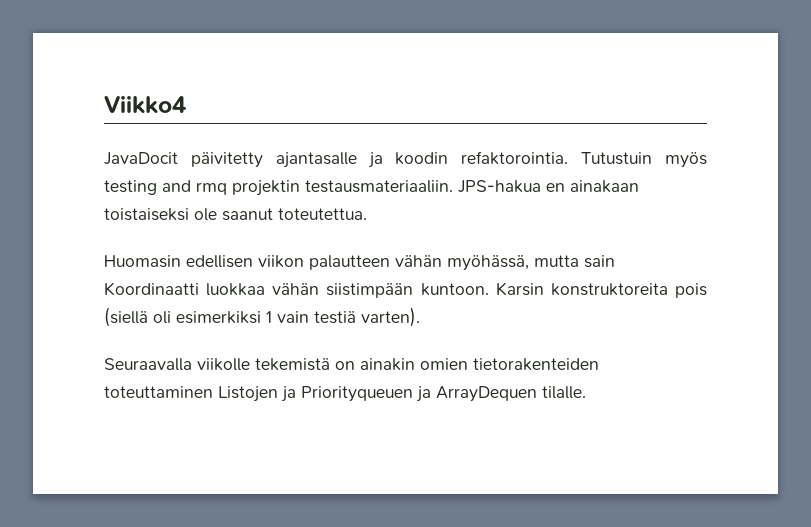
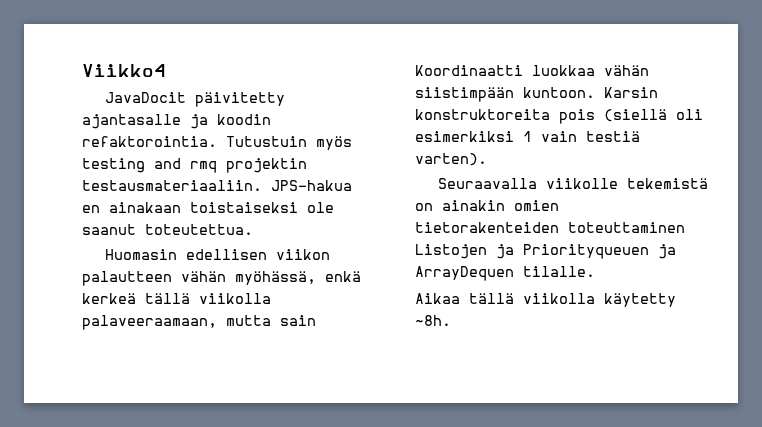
(529, 263) none -> [325,271,361,282] [82,293,271,304] [82,315,217,330] enkä kerkeä tällä viikolla palaveeraamaan,
(586, 392) none -> [415,293,676,307] [415,315,451,326] // Aikaa tällä viikolla käytetty ~8h.

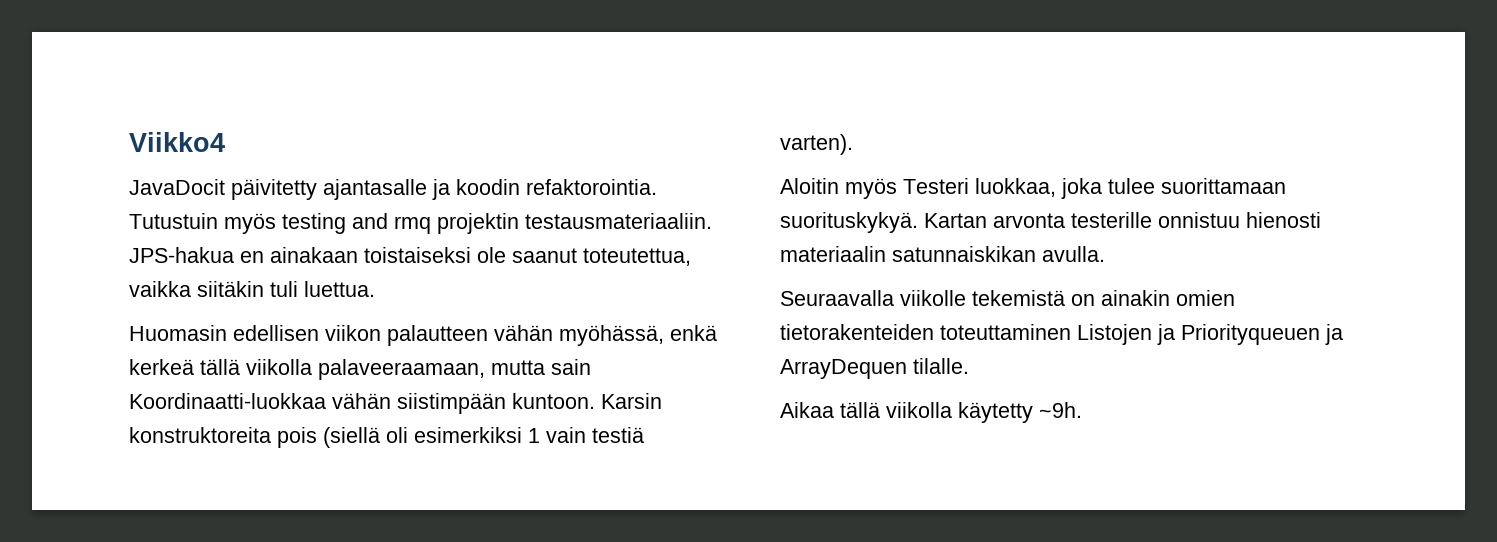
[145,224,253,235] toteutettua. -> [583,248,691,266] [129,281,375,297] toteutettua, vaikka siitäkin tuli luettua.
[415,65,595,76] Koordinaatti luokkaa -> [129,393,326,409] Koordinaatti-luokkaa
(487, 159) none -> [780,178,1286,199] [780,212,1321,233] [780,246,1105,262] // Aloitin myös Testeri luokkaa, joka tulee suorittamaan suorituskykyä. Kartan arvonta testerille onnistuu hienosti materiaalin satunnaiskikan avulla.
[415,315,451,326] ~8h. -> [1039,402,1082,418] ~9h.

